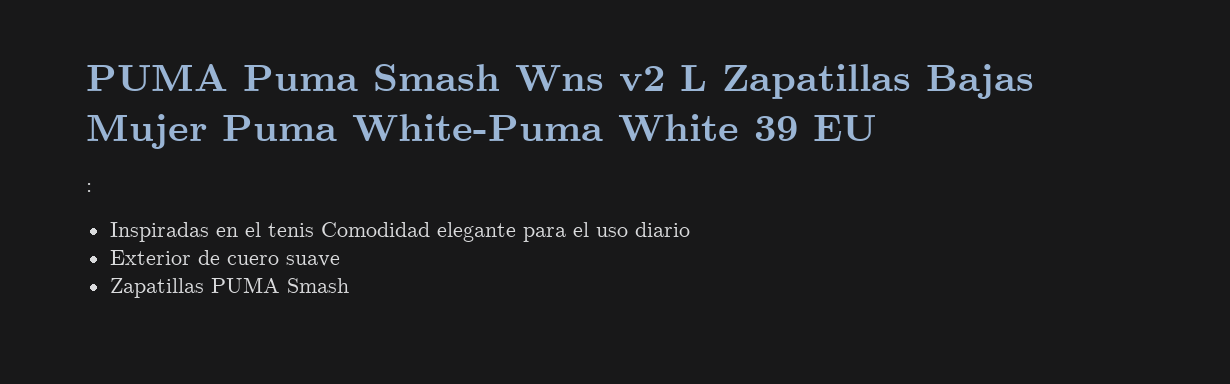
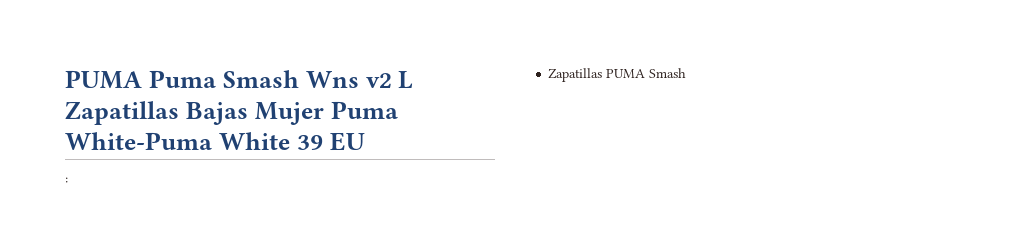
[109,222,690,242] [109,250,340,267] // Inspiradas en el tenis Comodidad elegante para el uso diario // Exterior de cuero suave -> (68, 180) none

